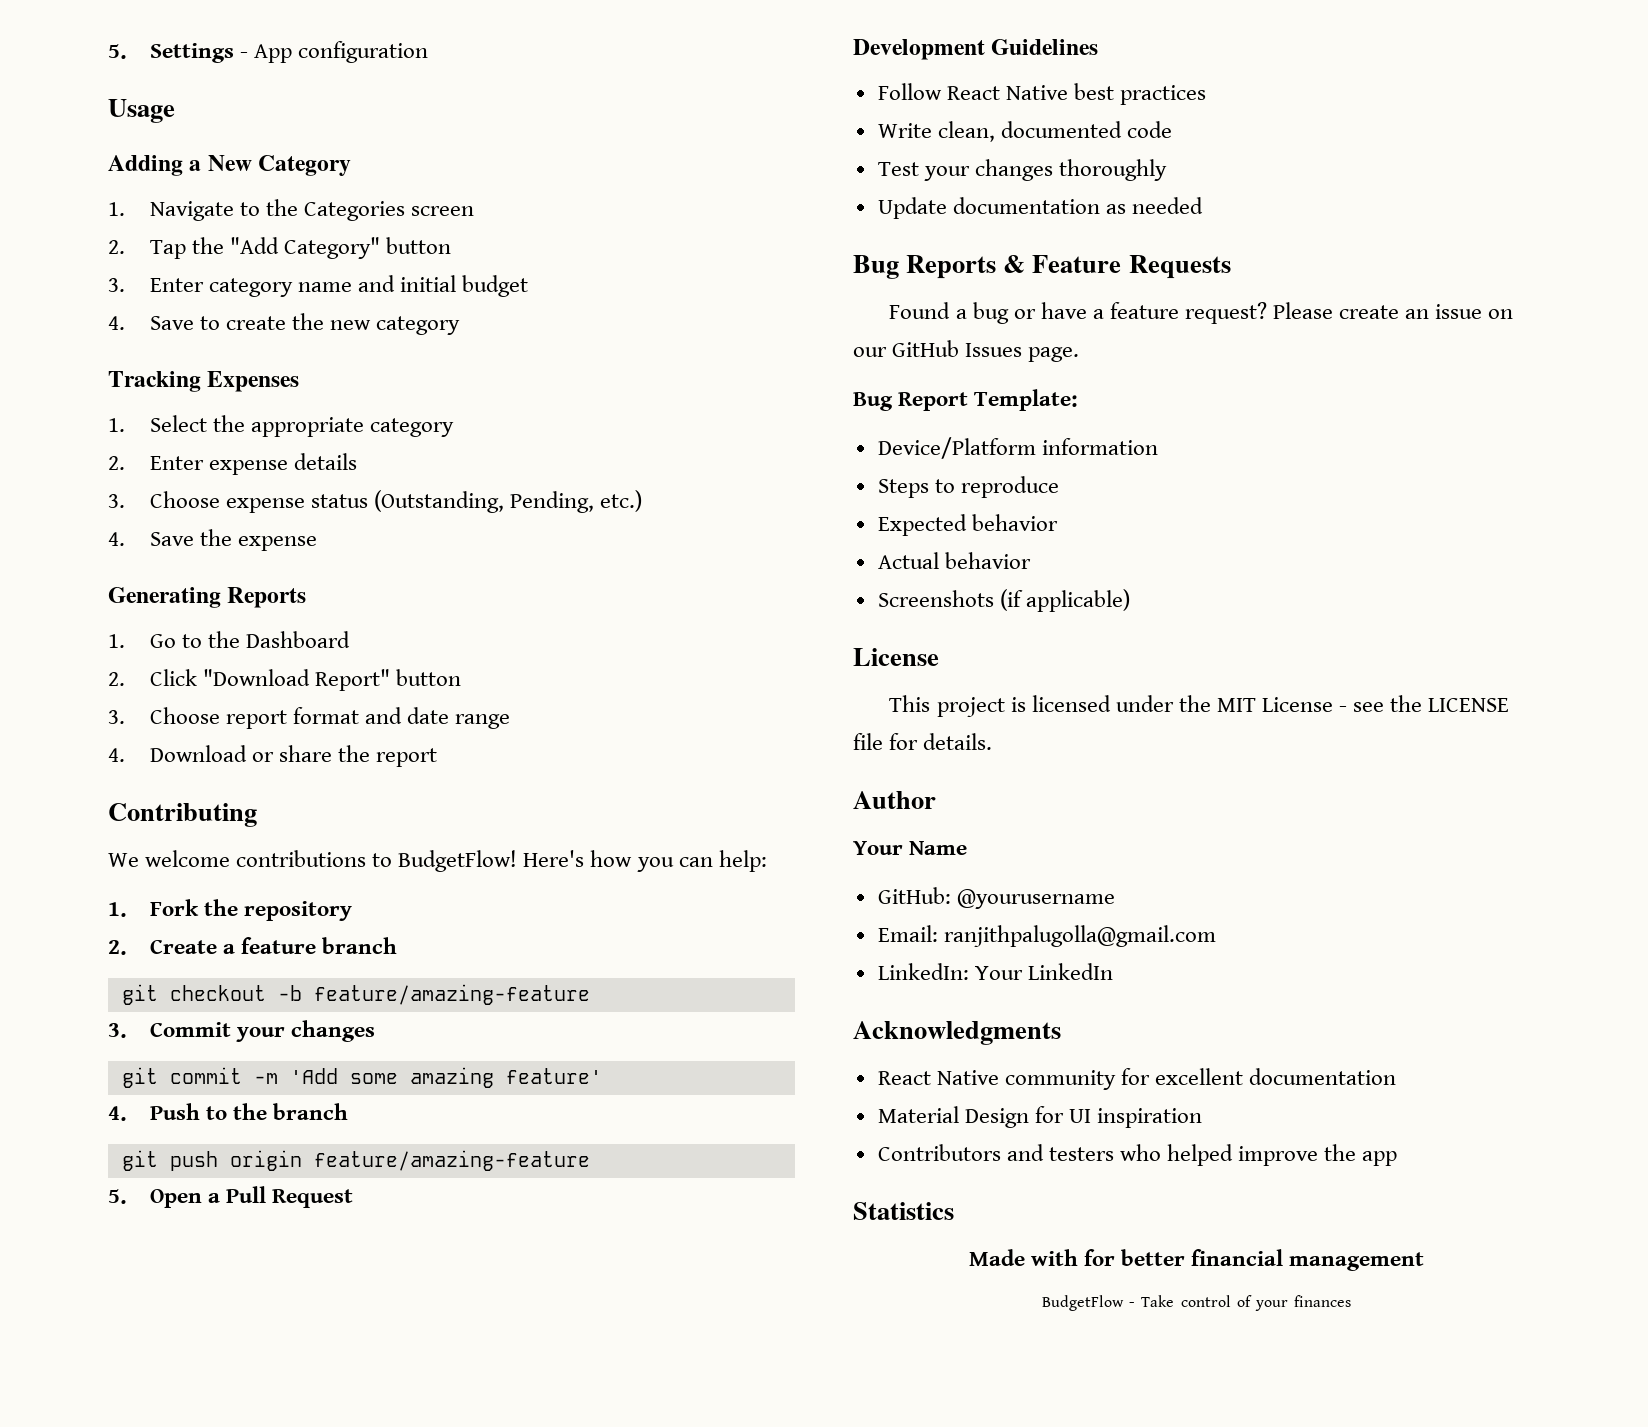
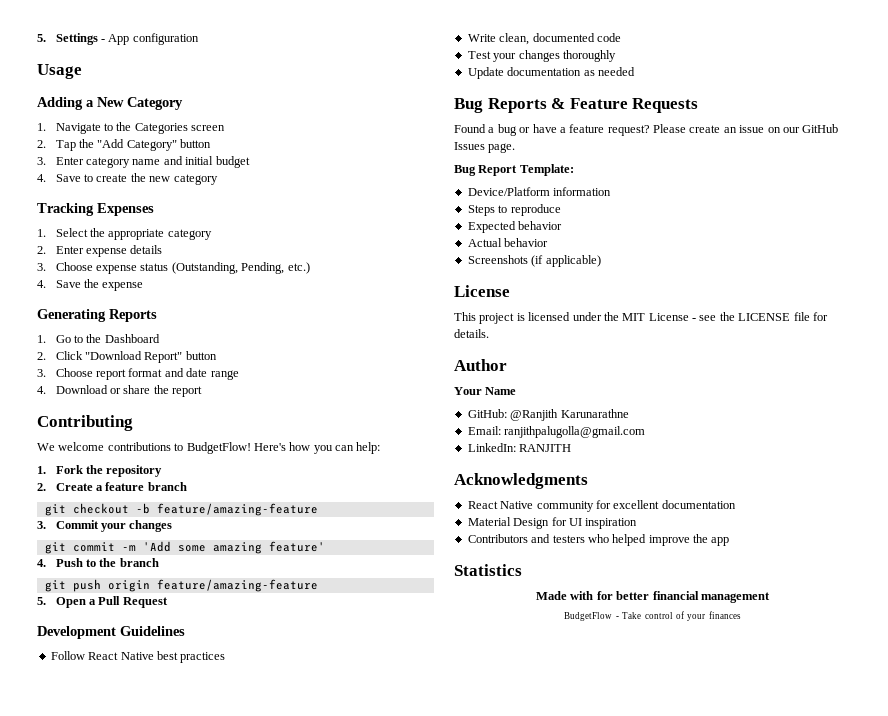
[956,889,1115,909] @yourusername -> [510,409,629,421] @Ranjith Karunarathne
[974,963,1113,980] Your LinkedIn -> [519,444,572,452] RANJITH

